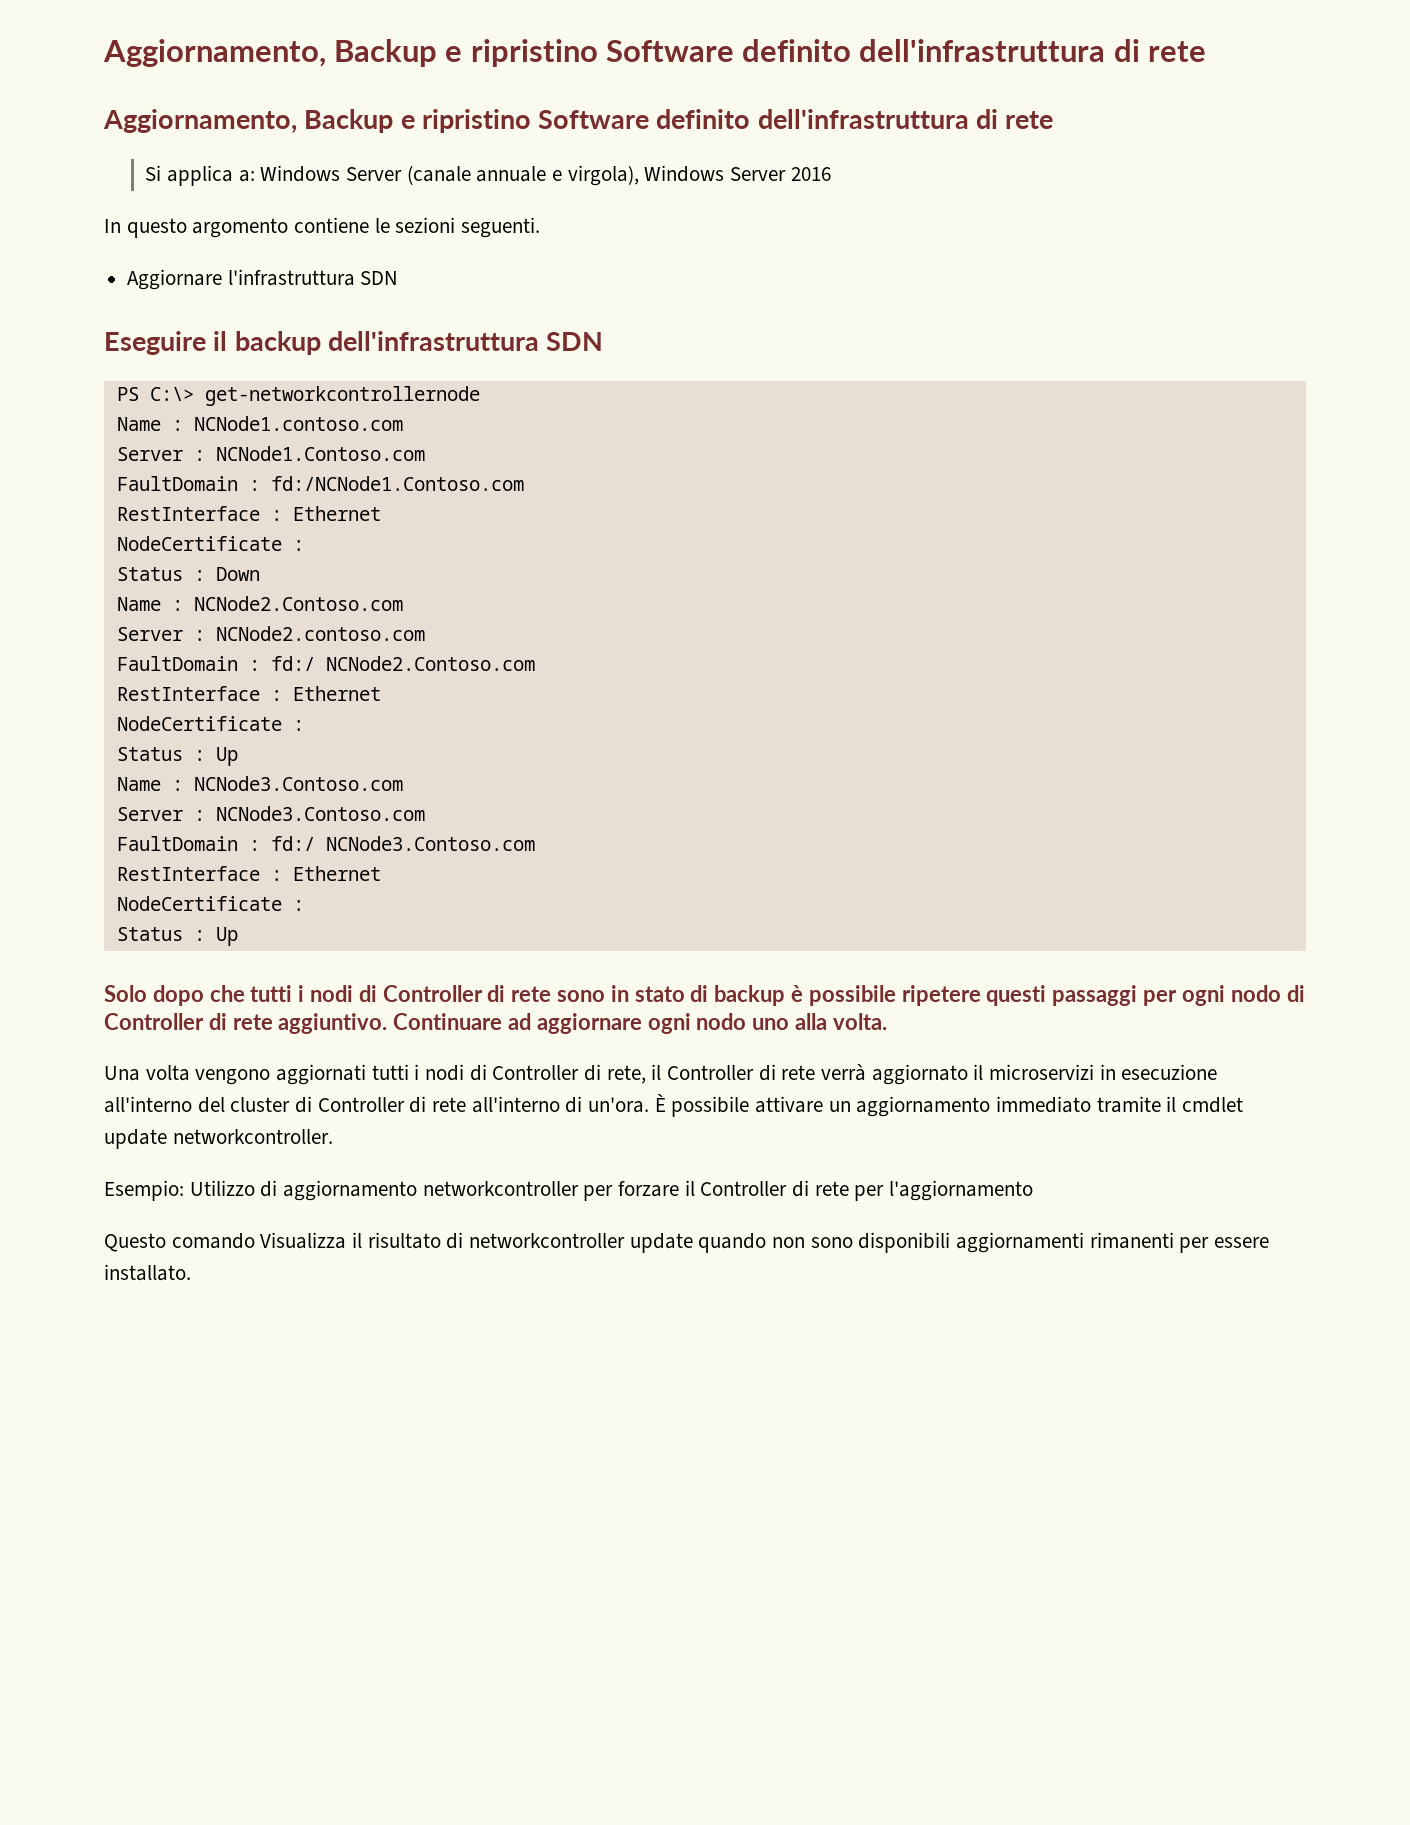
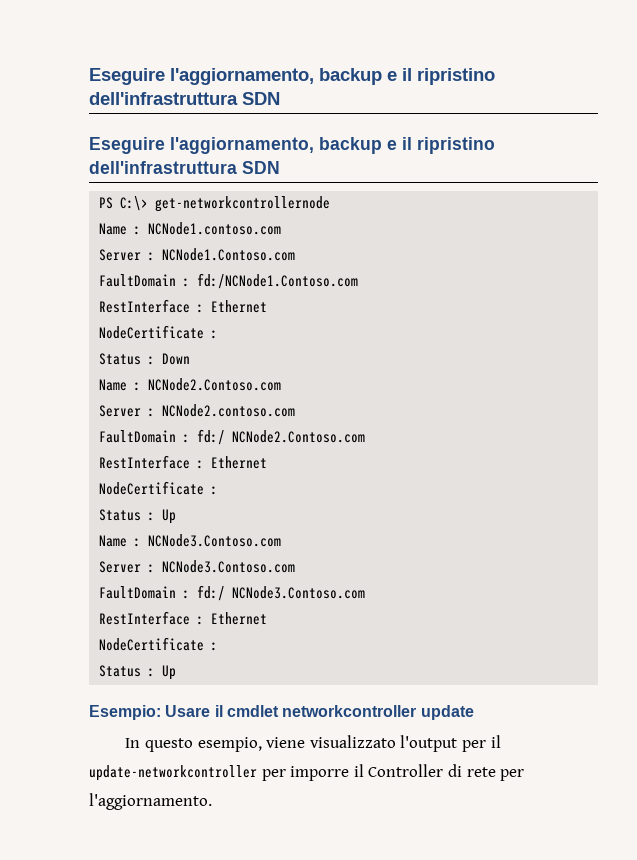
[103,39,1206,67] [103,109,1054,133] [145,165,831,186] [104,217,541,238] [127,269,399,290] [104,331,321,355] Aggiornamento, Backup e ripristino Software definito dell'infrastruttura di rete // Aggiornamento, Backup e ripristino Software definito dell'infrastruttura di rete // Si applica a: Windows Server (canale annuale e virgola), Windows Server 2016 // In questo argomento contiene le sezioni seguenti. // Aggiornare l'infrastruttura SDN // Eseguire il backup -> [89,68,495,85] [89,92,280,105] [89,137,495,154] Eseguire l'aggiornamento, backup e il ripristino dell'infrastruttura SDN // Eseguire l'aggiornamento, backup e il ripristino
[104,985,1305,1006] [104,1013,887,1034] [104,1064,1218,1085] [104,1094,1161,1117] Solo dopo che tutti i nodi di Controller di rete sono in stato di backup è possibile ripetere questi passaggi per ogni nodo di Controller di rete aggiuntivo. Continuare ad aggiornare ogni nodo uno alla volta. // Una volta vengono aggiornati tutti i nodi di Controller di rete, il Controller di rete verrà aggiornato il microservizi in esecuzione all'interno del cluster di Controller di rete all'interno di un'ora. È possibile attivare un aggiornamento immediato tramite -> [89,705,211,720] Esempio: Usare
[104,1129,333,1149] [104,1180,680,1201] update networkcontroller. // Esempio: Utilizzo di aggiornamento networkcontroller per forzare -> [282,705,474,720] [125,735,501,752] [89,765,350,781] networkcontroller update // In questo esempio, viene visualizzato l'output per il update-networkcontroller per imporre
[889,1180,1034,1201] [104,1232,1270,1253] [104,1264,191,1281] l'aggiornamento // Questo comando Visualizza il risultato di networkcontroller update quando non sono disponibili aggiornamenti rimanenti per essere installato. -> [89,793,212,810] l'aggiornamento.

